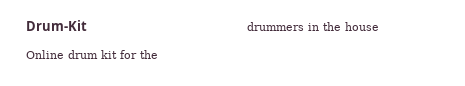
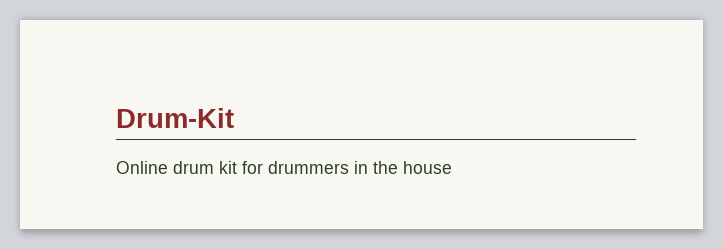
[140,50,158,59] the -> (263, 167) none

